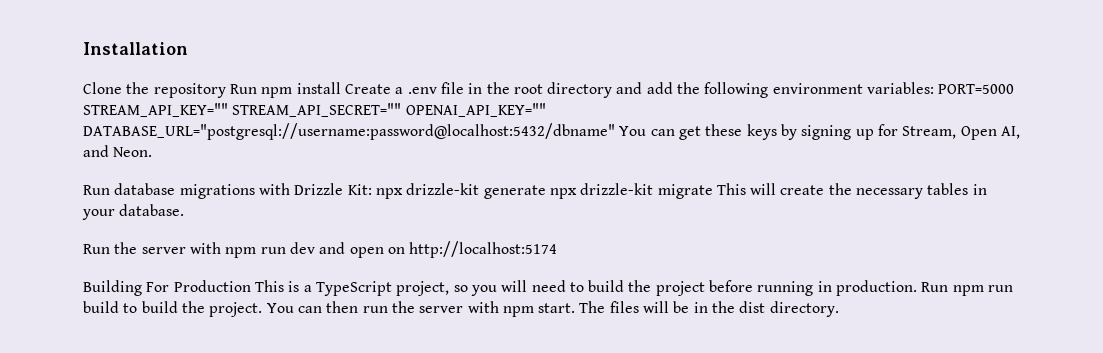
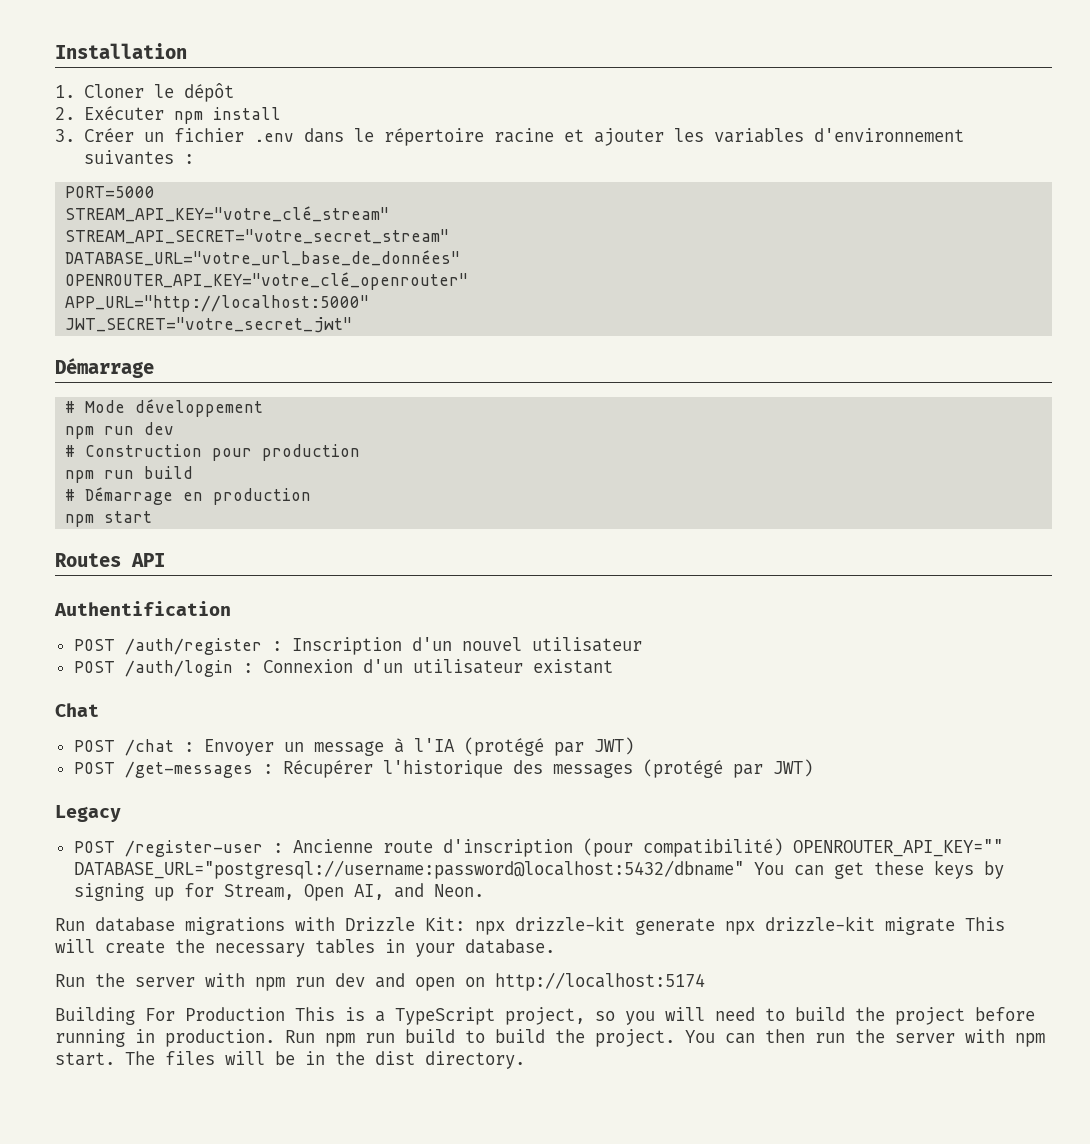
[83,82,1015,98] [83,103,546,117] Clone the repository Run npm install Create a .env file in the root directory and add the following environment variables: PORT=5000 STREAM_API_KEY="" STREAM_API_SECRET="" OPENAI_API_KEY="" -> [55,83,234,102] [55,106,281,124] [55,128,964,146] [83,150,194,165] [65,186,156,198] [65,206,390,222] [65,229,450,244] [65,250,461,266] [65,272,469,290] [65,295,370,312] [65,317,353,333] [55,358,154,378] [65,399,264,417] [65,422,175,439] [65,444,361,461] [65,466,194,483] [65,487,312,505] [65,511,153,527] [55,553,165,567] [54,601,231,616] [73,637,642,655] [73,659,613,677] [55,703,99,717] [73,737,634,756] [73,759,813,778] [55,805,121,822] [73,838,1003,857] 1. Cloner le dépôt // 2. Exécuter npm install // 3. Créer un fichier .env dans le répertoire racine et ajouter les variables d'environnement suivantes : // PORT=5000 // STREAM_API_KEY="votre_clé_stream" // STREAM_API_SECRET="votre_secret_stream" // DATABASE_URL="votre_url_base_de_données" // OPENROUTER_API_KEY="votre_clé_openrouter" // APP_URL="http://localhost:5000" // JWT_SECRET="votre_secret_jwt" // Démarrage // # Mode développement // npm run dev // # Construction pour production // npm run build // # Démarrage en production // npm start // Routes API // Authentification // POST /auth/register : Inscription d'un nouvel utilisateur // POST /auth/login : Connexion d'un utilisateur existant // Chat // POST /chat : Envoyer un message à l'IA (protégé par JWT) // POST /get-messages : Récupérer l'historique des messages (protégé par JWT) // Legacy // POST /register-user : Ancienne route d'inscription (pour compatibilité) OPENROUTER_API_KEY=""

